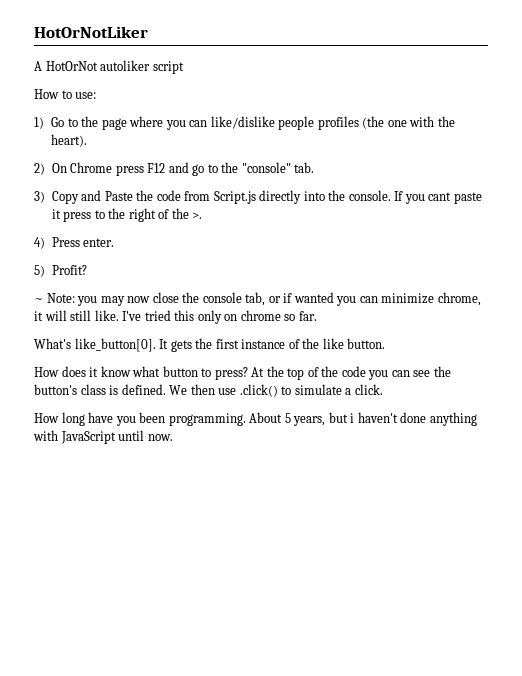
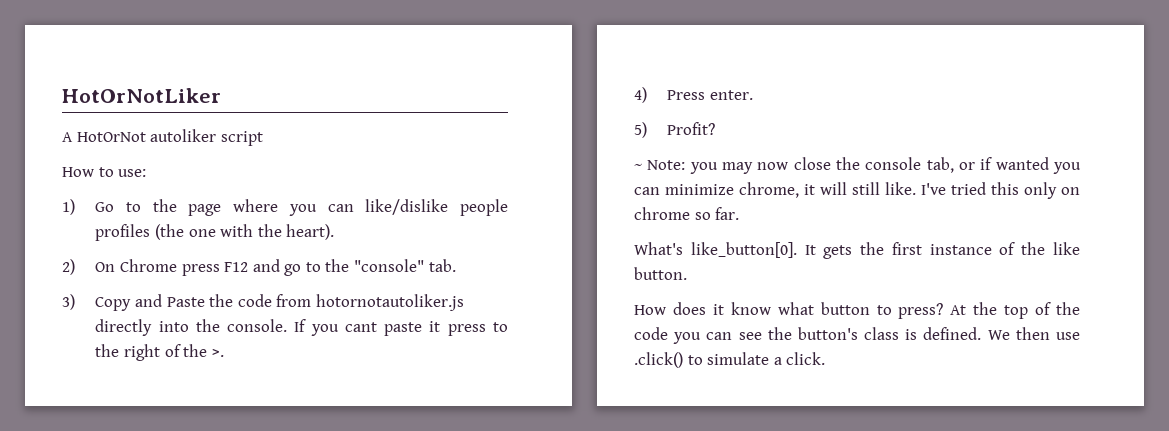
[213,191,256,204] Script.js -> [315,294,464,311] hotornotautoliker.js
[34,412,477,426] [33,430,173,444] // How long have you been programming. About 5 years, but i haven't done anything with JavaScript until now. -> (826, 358) none

